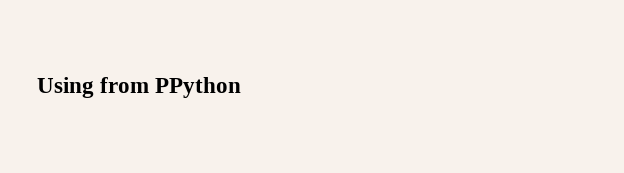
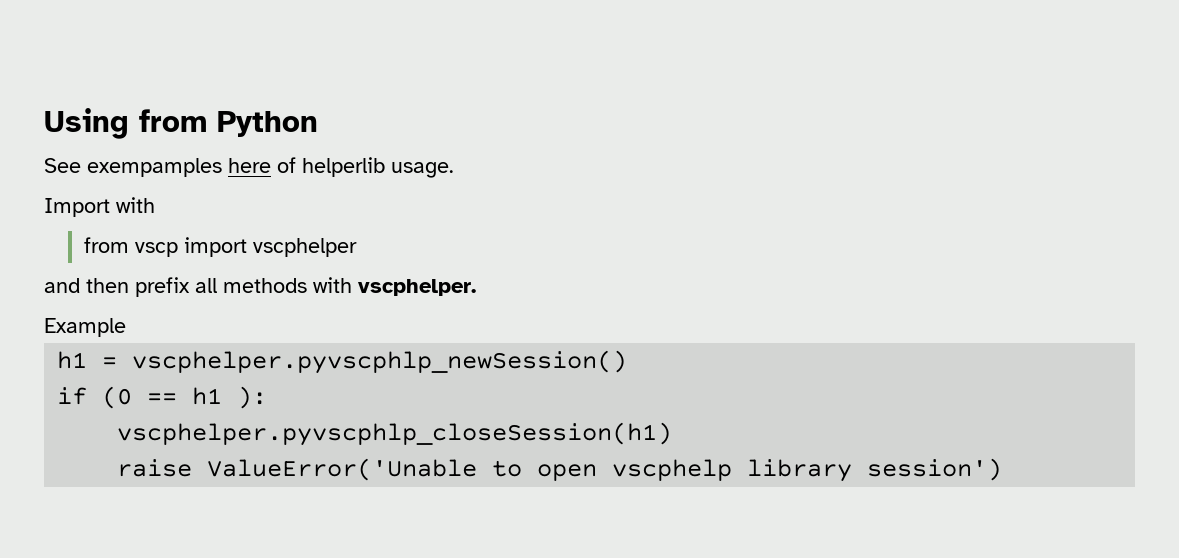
[155,77,242,98] PPython -> [217,111,318,137] [44,157,454,178] [44,197,155,217] [83,237,357,257] [44,277,476,297] [44,318,126,337] [57,350,628,374] [57,386,268,409] [117,422,673,446] [117,458,1003,482] Python // See exempamples here of helperlib usage. // Import with // from vscp import vscphelper // and then prefix all methods with vscphelper. // Example // h1 = vscphelper.pyvscphlp_newSession() // if (0 == h1 ): // vscphelper.pyvscphlp_closeSession(h1) // raise ValueError('Unable to open vscphelp library session')

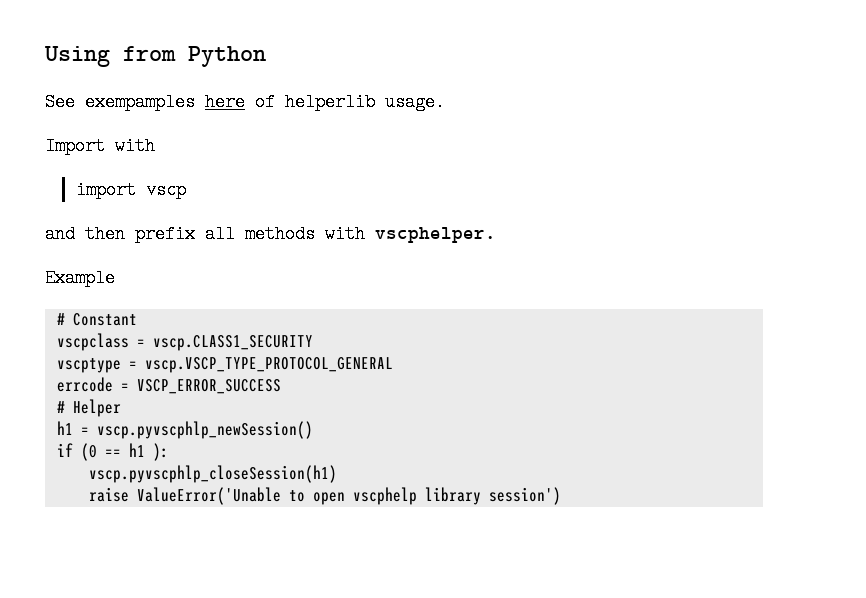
[83,237,129,253] from -> [75,181,136,199] import
[183,237,357,257] import vscphelper -> (186, 190) none
(126, 327) none -> [56,313,137,326] [56,333,313,351] [56,357,393,373] [56,377,281,394] [56,399,121,417] // # Constant // vscpclass = vscp.CLASS1_SECURITY // vscptype = vscp.VSCP_TYPE_PROTOCOL_GENERAL // errcode = VSCP_ERROR_SUCCESS // # Helper
[132,350,628,374] vscphelper.pyvscphlp_newSession() -> [96,421,313,439] vscp.pyvscphlp_newSession()
[117,422,673,446] vscphelper.pyvscphlp_closeSession(h1) -> [88,465,337,483] vscp.pyvscphlp_closeSession(h1)

